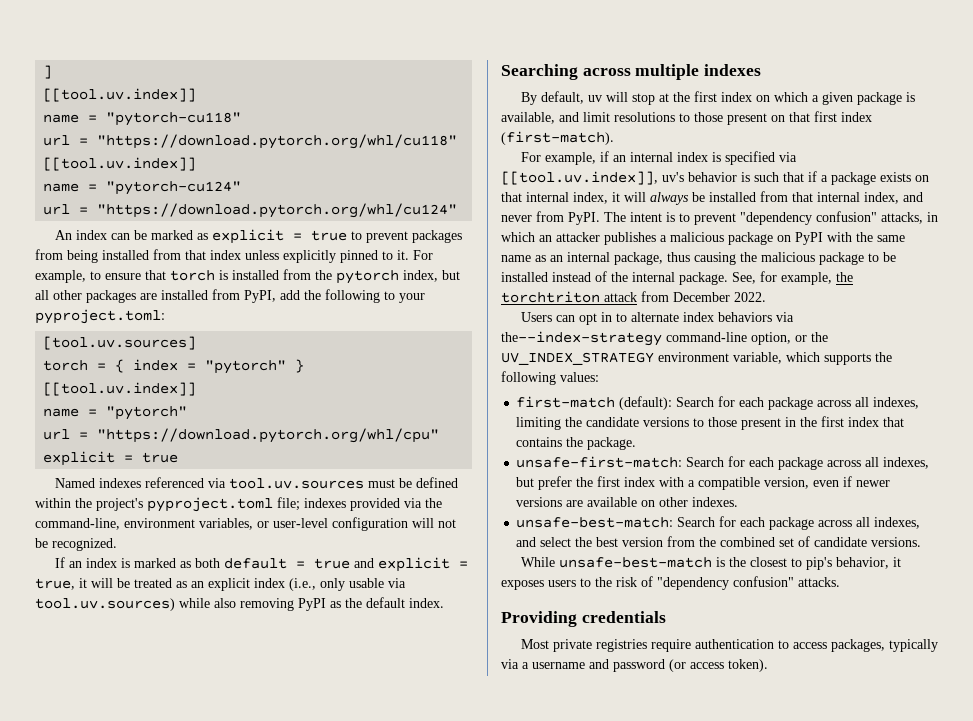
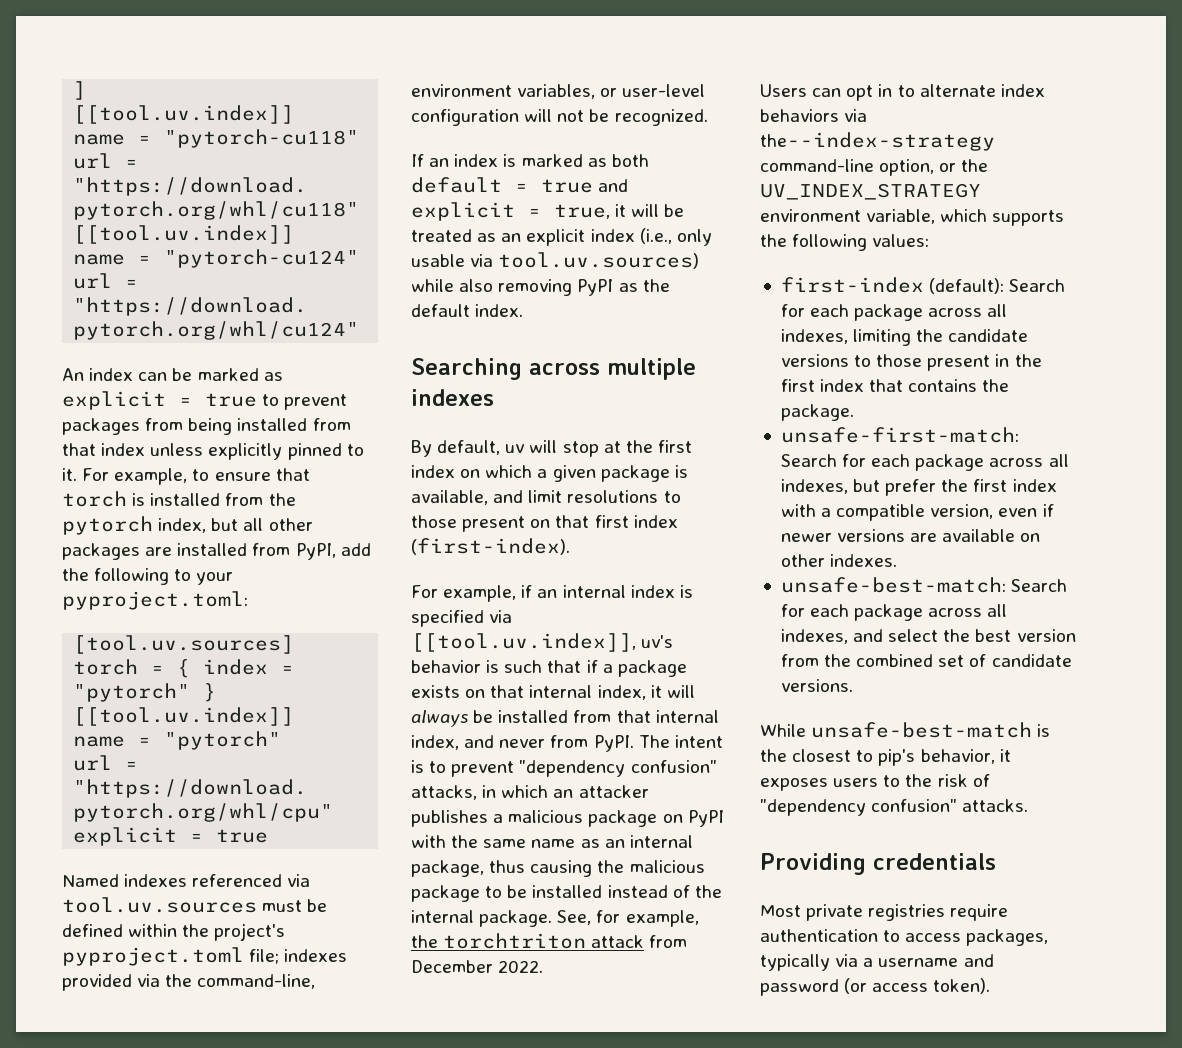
[501,131,614,145] (first-match). -> [411,538,570,555] (first-index).
[516,396,616,408] first-match -> [780,277,924,293] first-index

